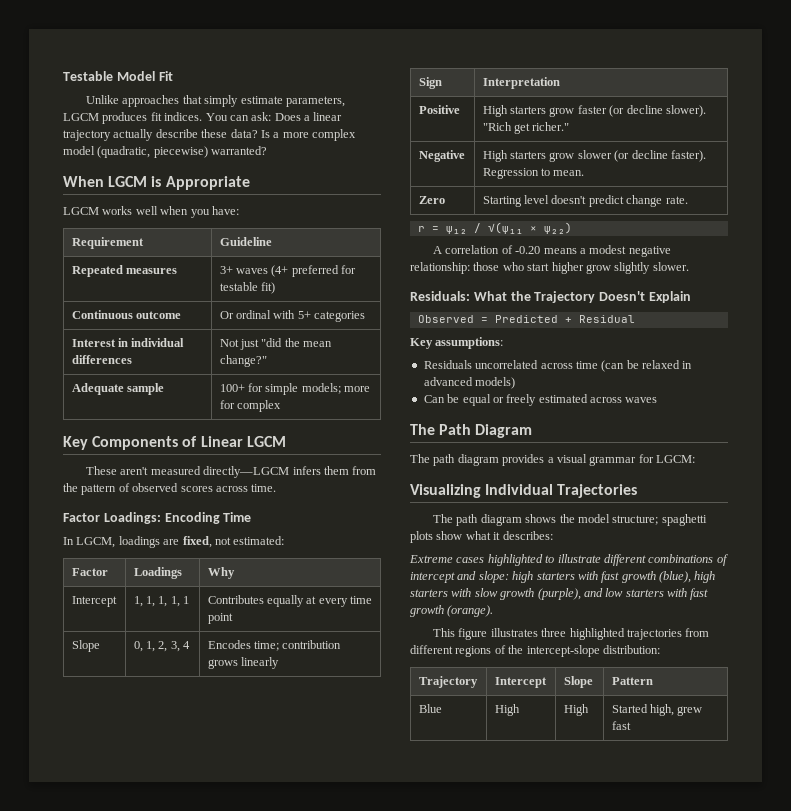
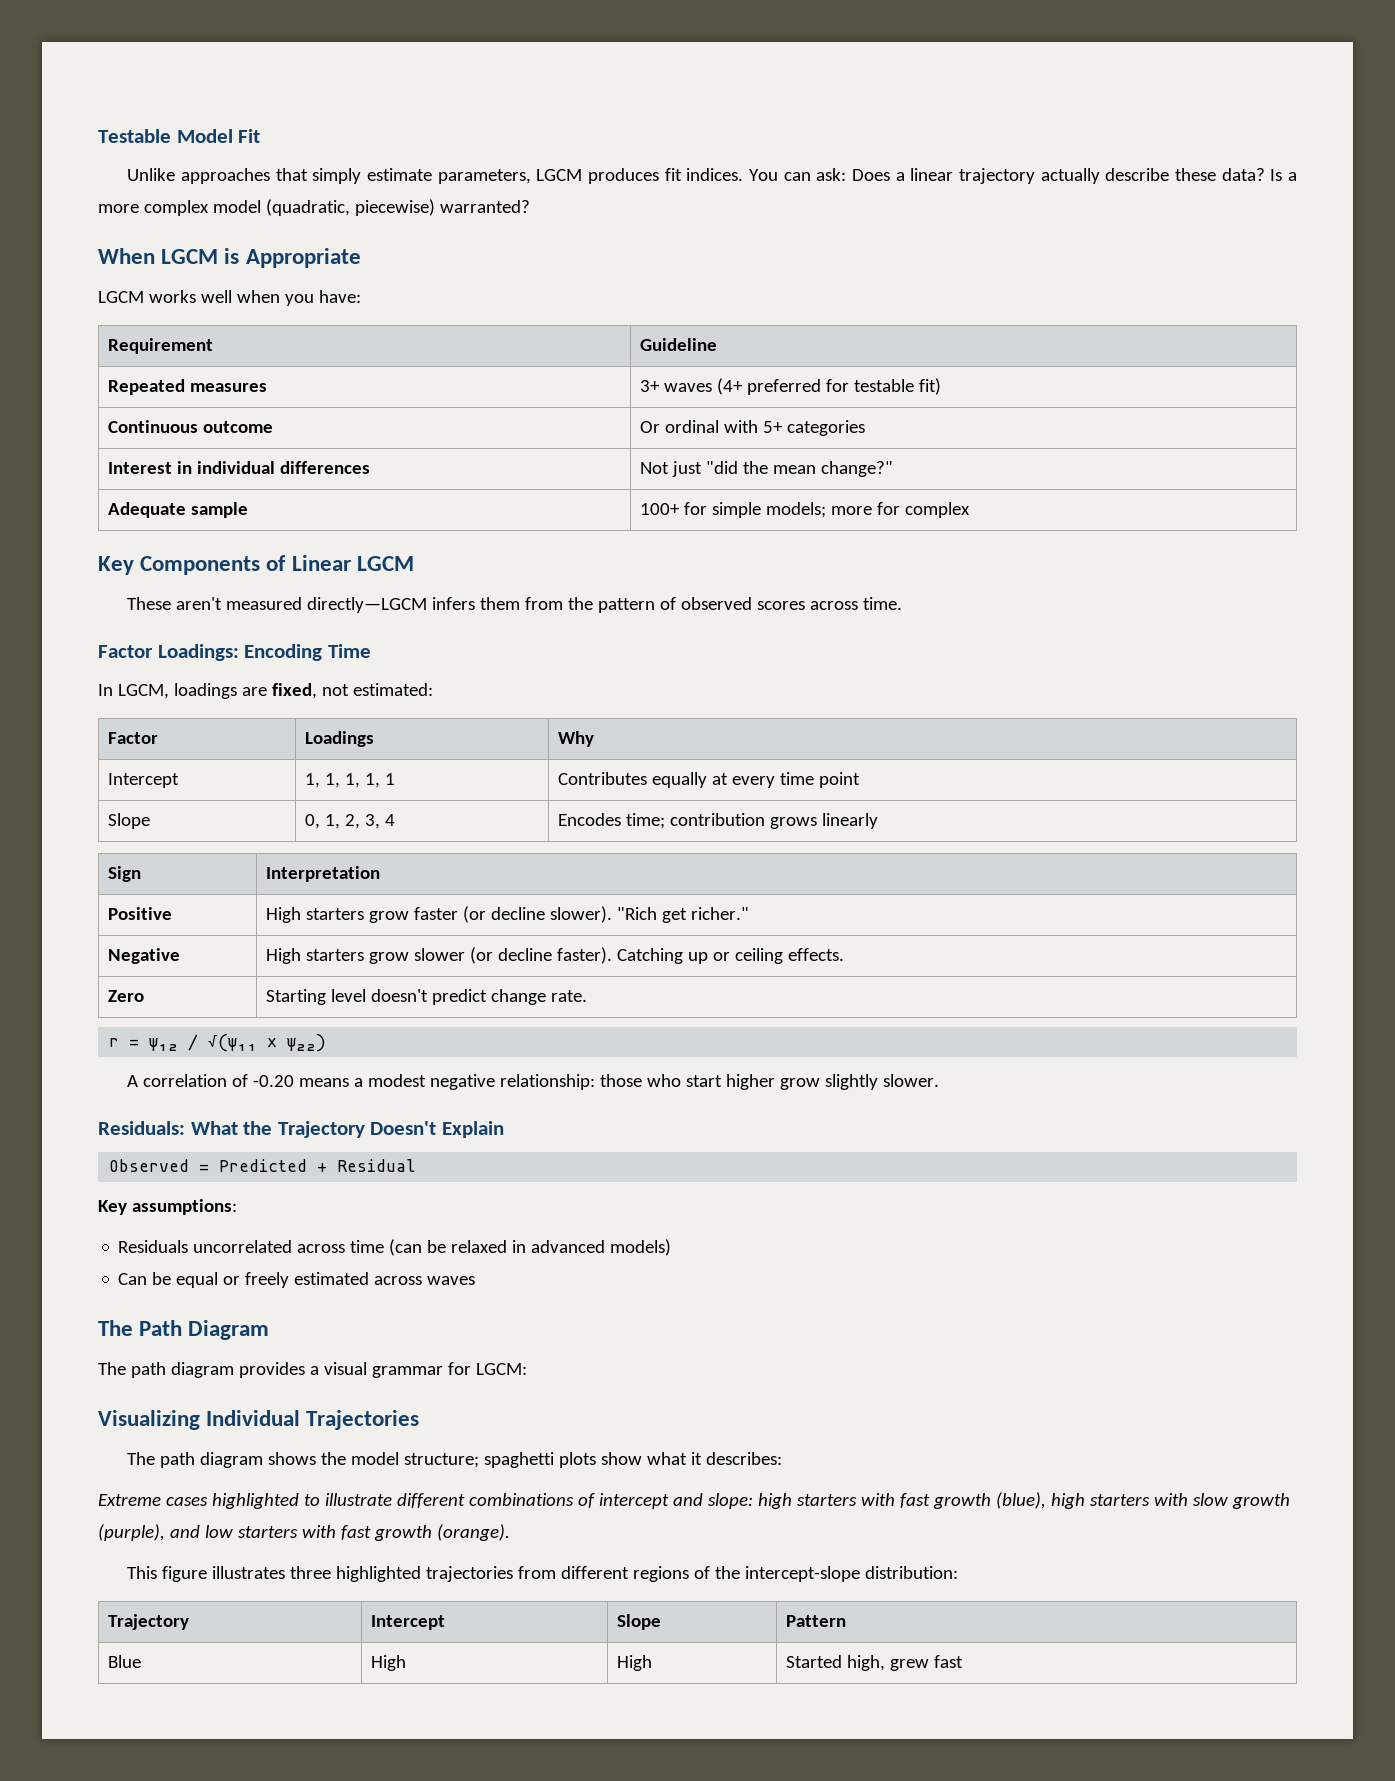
[482,168,585,179] Regression to mean. -> [617,948,845,964] Catching up or ceiling effects.

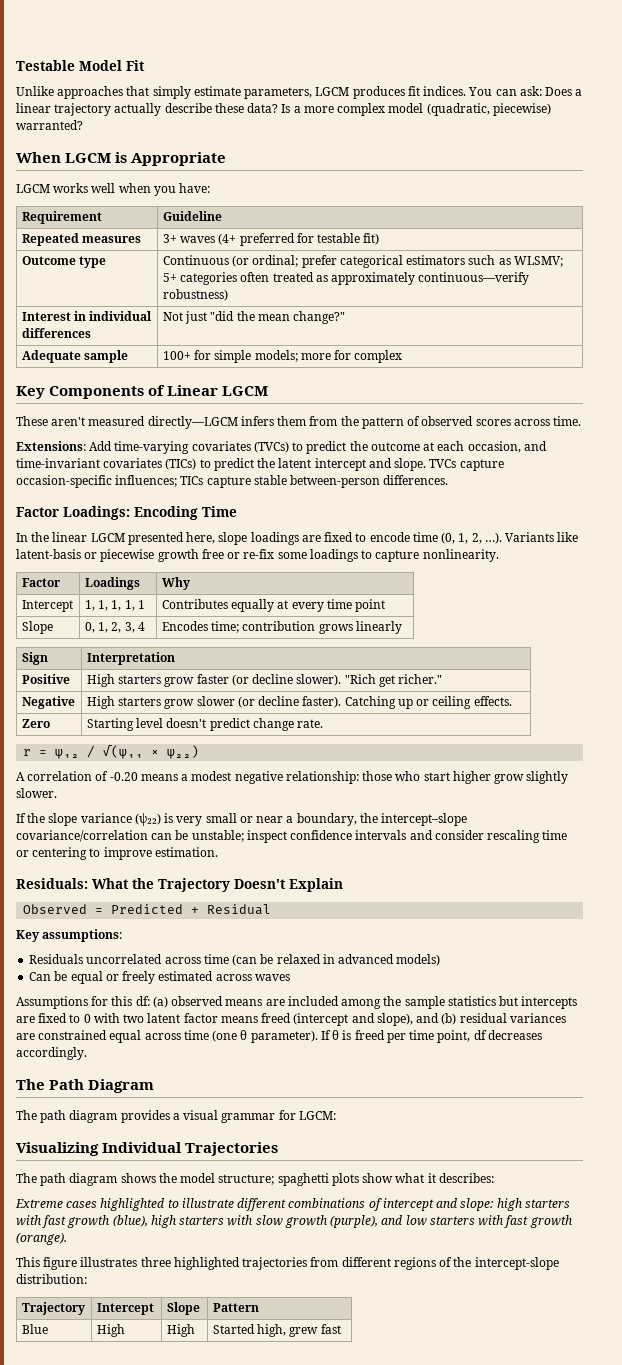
[108,420,274,433] [640,420,866,436] Continuous outcome | Or ordinal with 5+ categories -> [21,256,107,268] [162,255,563,268] [162,272,530,285] [162,289,228,301] Outcome type | Continuous (or ordinal; prefer categorical estimators such as WLSMV; 5+ categories often treated as approximately continuous—verify robustness)
(903, 603) none -> [16,441,547,454] [16,458,504,471] [16,475,449,488] // Extensions: Add time-varying covariates (TVCs) to predict the outcome at each occasion, and time-invariant covariates (TICs) to predict the latent intercept and slope. TVCs capture occasion-specific influences; TICs capture stable between-person differences.
[117,683,433,699] LGCM, loadings are fixed, not estimated: -> [31,532,579,545] [16,549,499,562] the linear LGCM presented here, slope loadings are fixed to encode time (0, 1, 2, …). Variants like latent-basis or piecewise growth free or re-fix some loadings to capture nonlinearity.
(940, 1080) none -> [16,813,468,826] [16,830,568,843] [16,847,218,860] // If the slope variance (ψ₂₂) is very small or near a boundary, the intercept–slope covariance/correlation can be unstable; inspect confidence intervals and consider rescaling time or centering to improve estimation.
(476, 1280) none -> [16,996,578,1009] [16,1013,566,1026] [16,1030,542,1043] [16,1047,87,1060] // Assumptions for this df: (a) observed means are included among the sample statistics but intercepts are fixed to 0 with two latent factor means freed (intercept and slope), and (b) residual variances are constrained equal across time (one θ parameter). If θ is freed per time point, df decreases accordingly.

